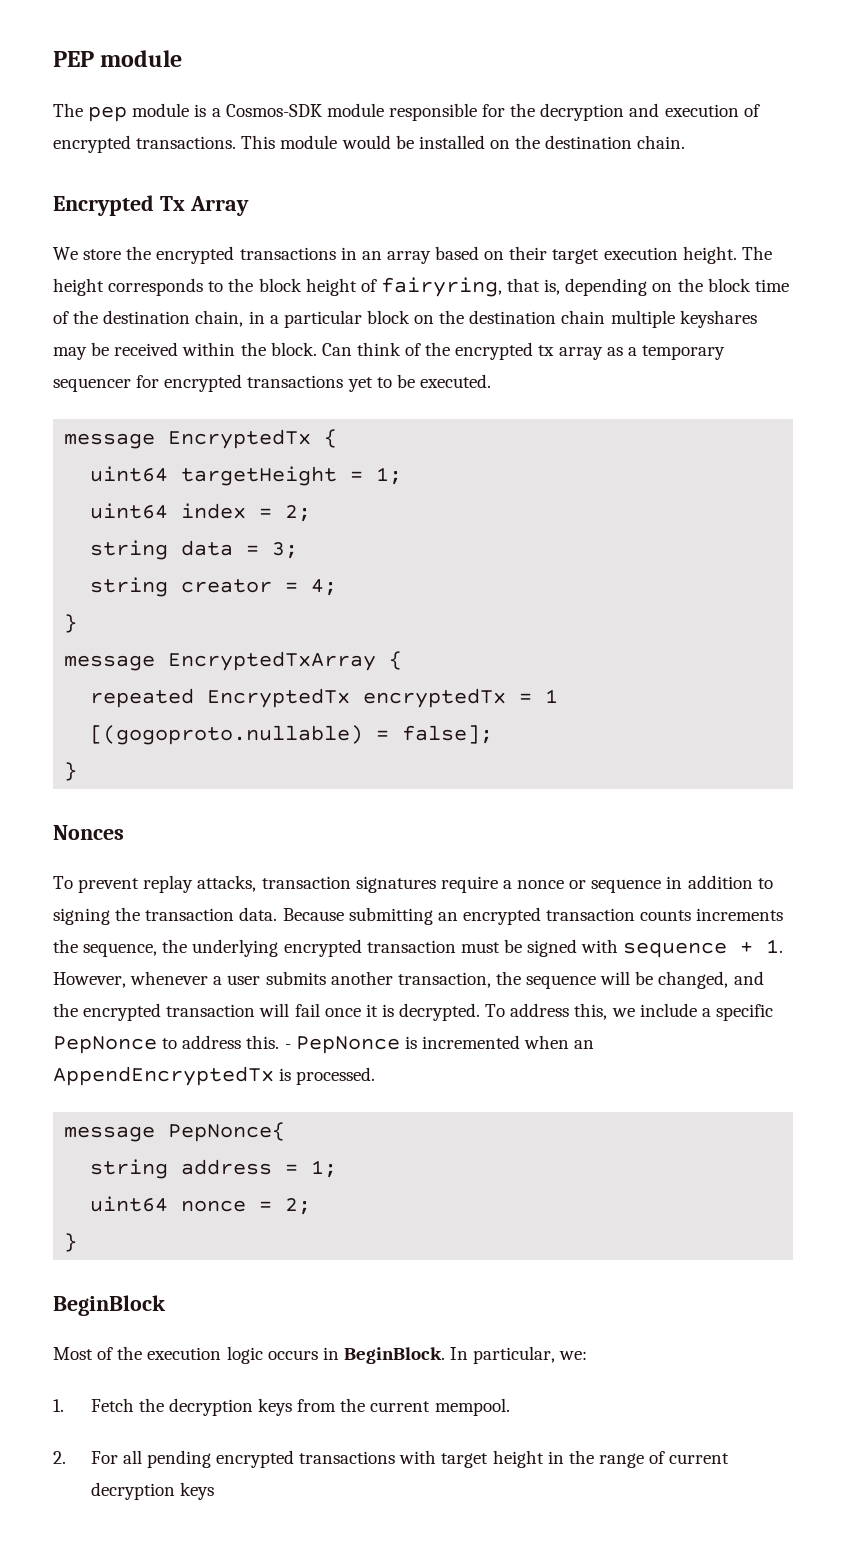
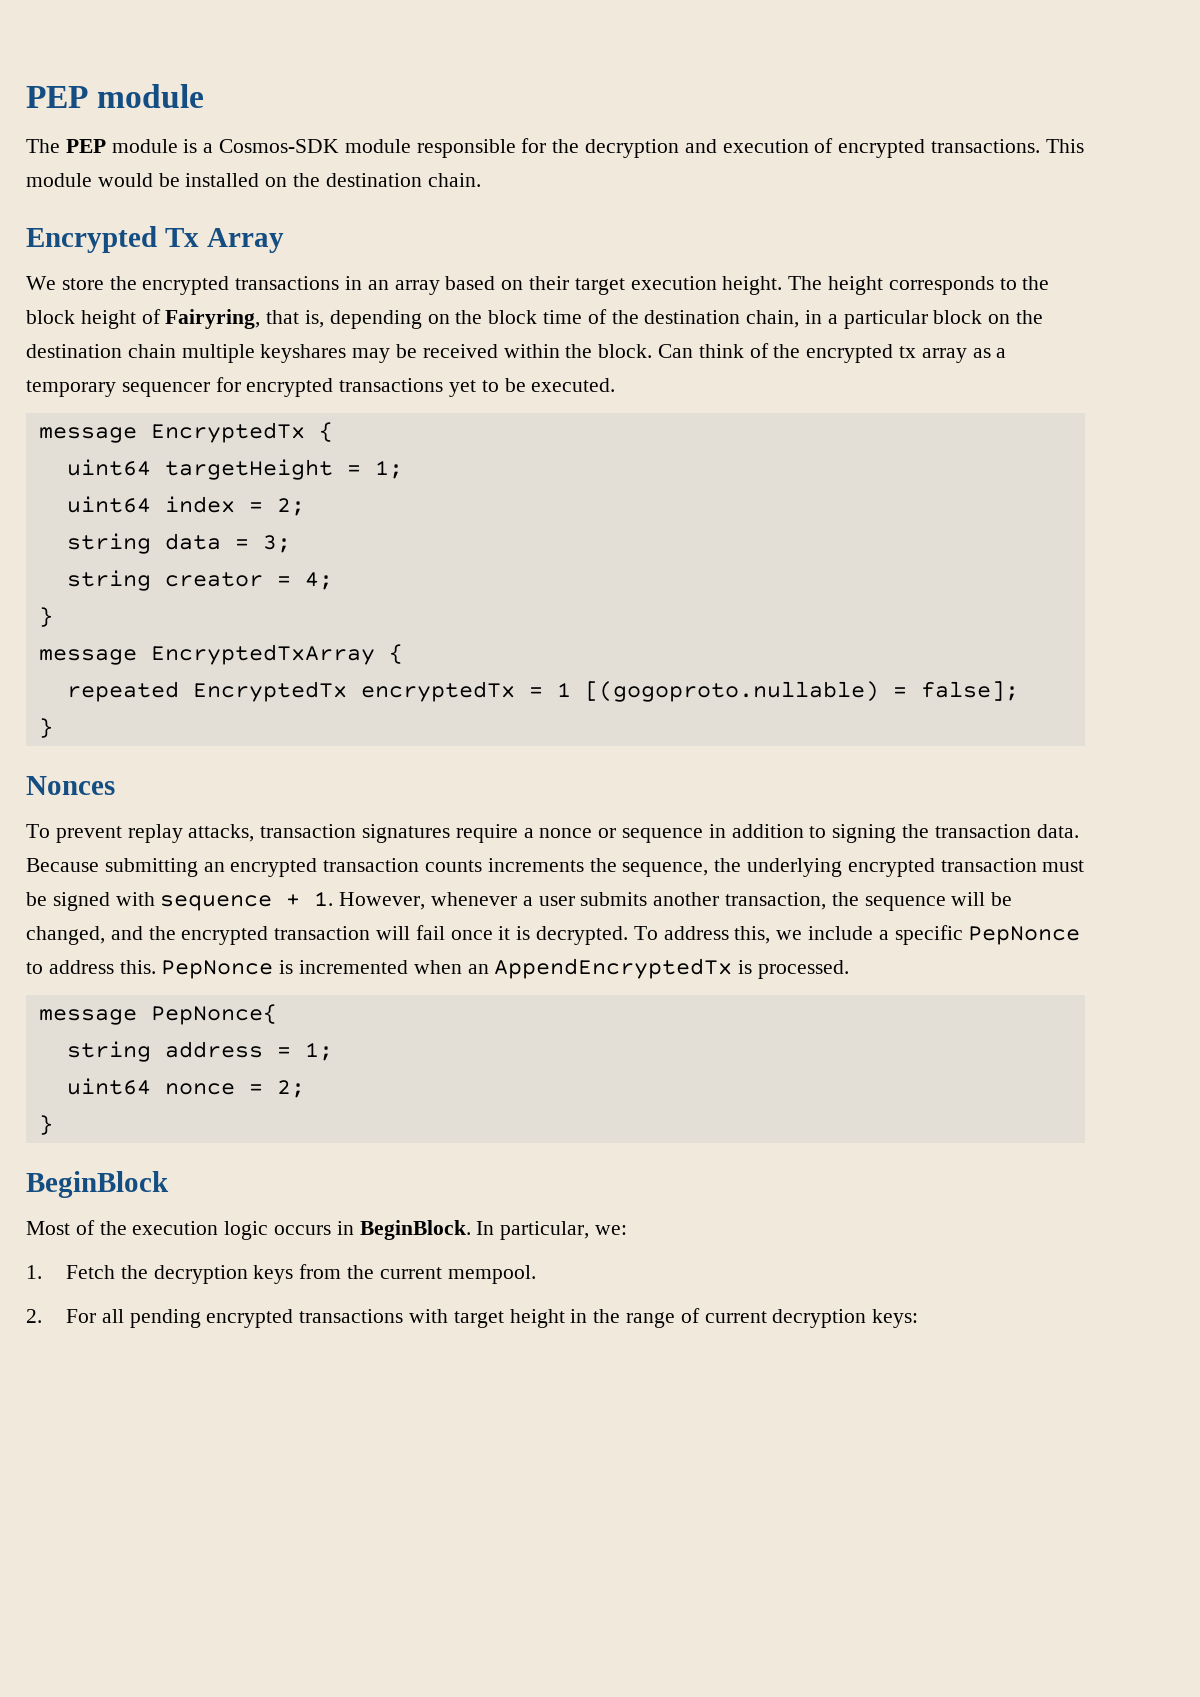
[88,106,128,122] pep -> [65,139,106,153] PEP
[380,277,502,297] fairyring, -> [165,309,261,329] Fairyring,
[284,1044,291,1049] - -> (156, 967) none
[179,1482,214,1500] keys -> [872,1309,919,1328] keys:

